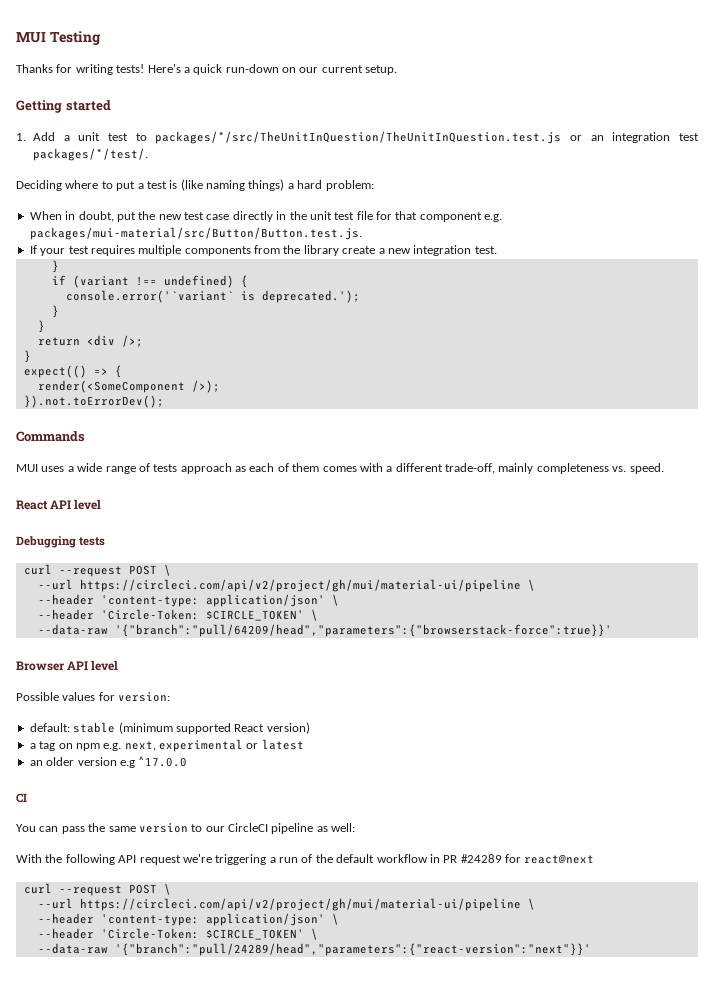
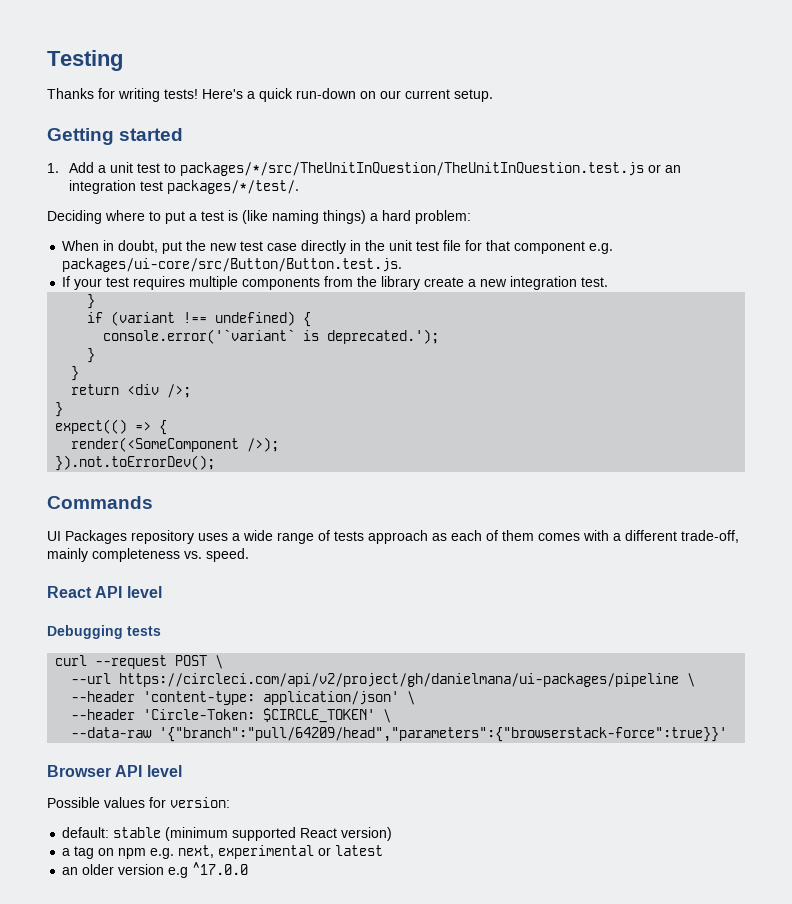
[16,32,46,43] MUI -> (47, 60) none
[29,227,362,240] packages/mui-material/src/Button/Button.test.js. -> [62,258,403,272] packages/ui-core/src/Button/Button.test.js.
[16,464,38,472] MUI -> [47,530,194,544] UI Packages repository
[79,579,521,592] https://circleci.com/api/v2/project/gh/mui/material-ui/pipeline -> [119,673,680,687] https://circleci.com/api/v2/project/gh/danielmana/ui-packages/pipeline
[16,793,27,803] [16,823,356,834] [16,854,595,865] [23,883,171,896] [37,898,535,911] [37,913,339,926] [37,928,318,940] [37,943,591,956] // CI // You can pass the same version to our CircleCI pipeline as well: // With the following API request we're triggering a run of the default workflow in PR #24289 for react@next // curl --request POST \ // --url https://circleci.com/api/v2/project/gh/mui/material-ui/pipeline \ // --header 'content-type: application/json' \ // --header 'Circle-Token: $CIRCLE_TOKEN' \ // --data-raw '{"branch":"pull/24289/head","parameters":{"react-version":"next"}}' -> (249, 868) none

